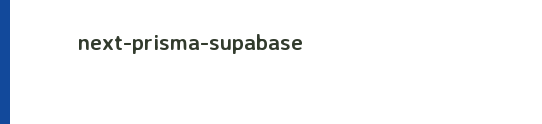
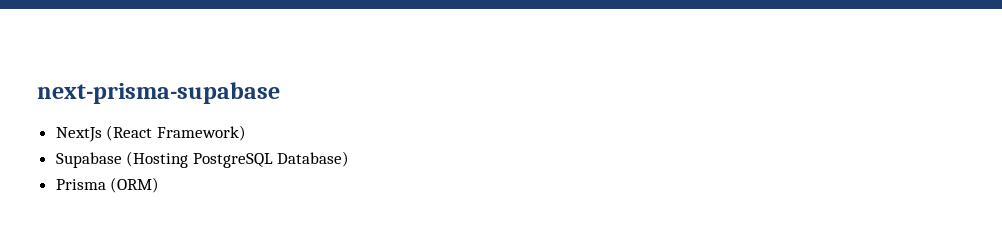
(303, 44) none -> [55,125,246,142] [55,151,350,168] [55,177,160,193] // NextJs (React Framework) // Supabase (Hosting PostgreSQL Database) // Prisma (ORM)

